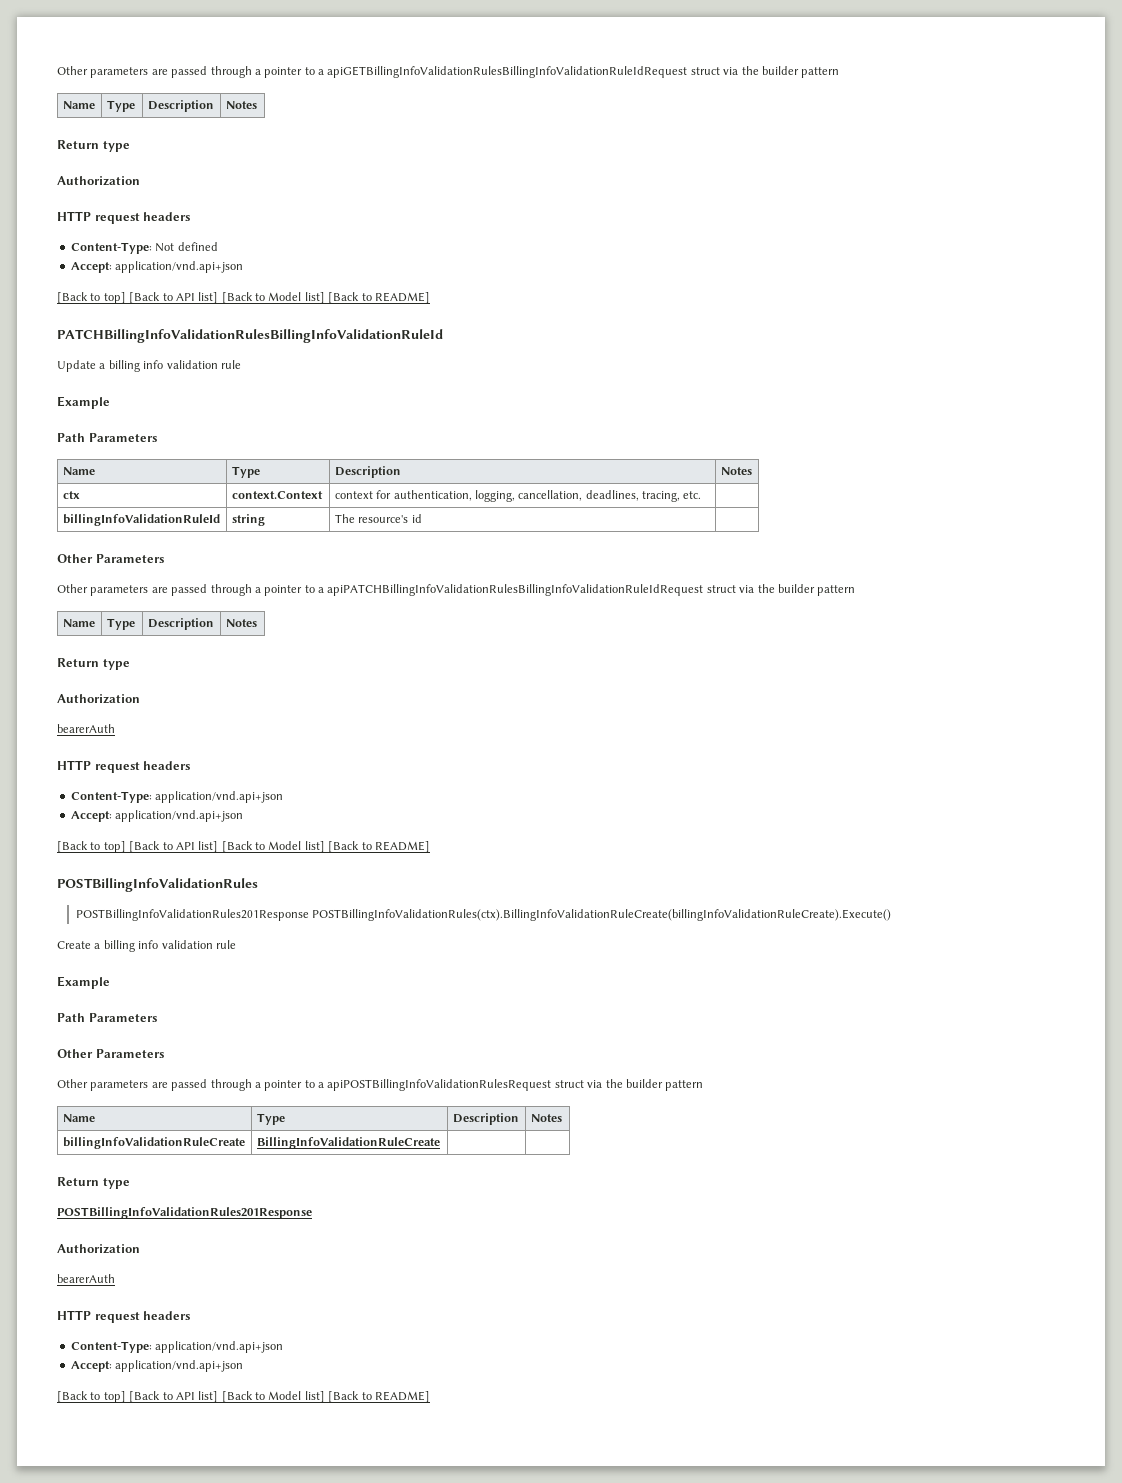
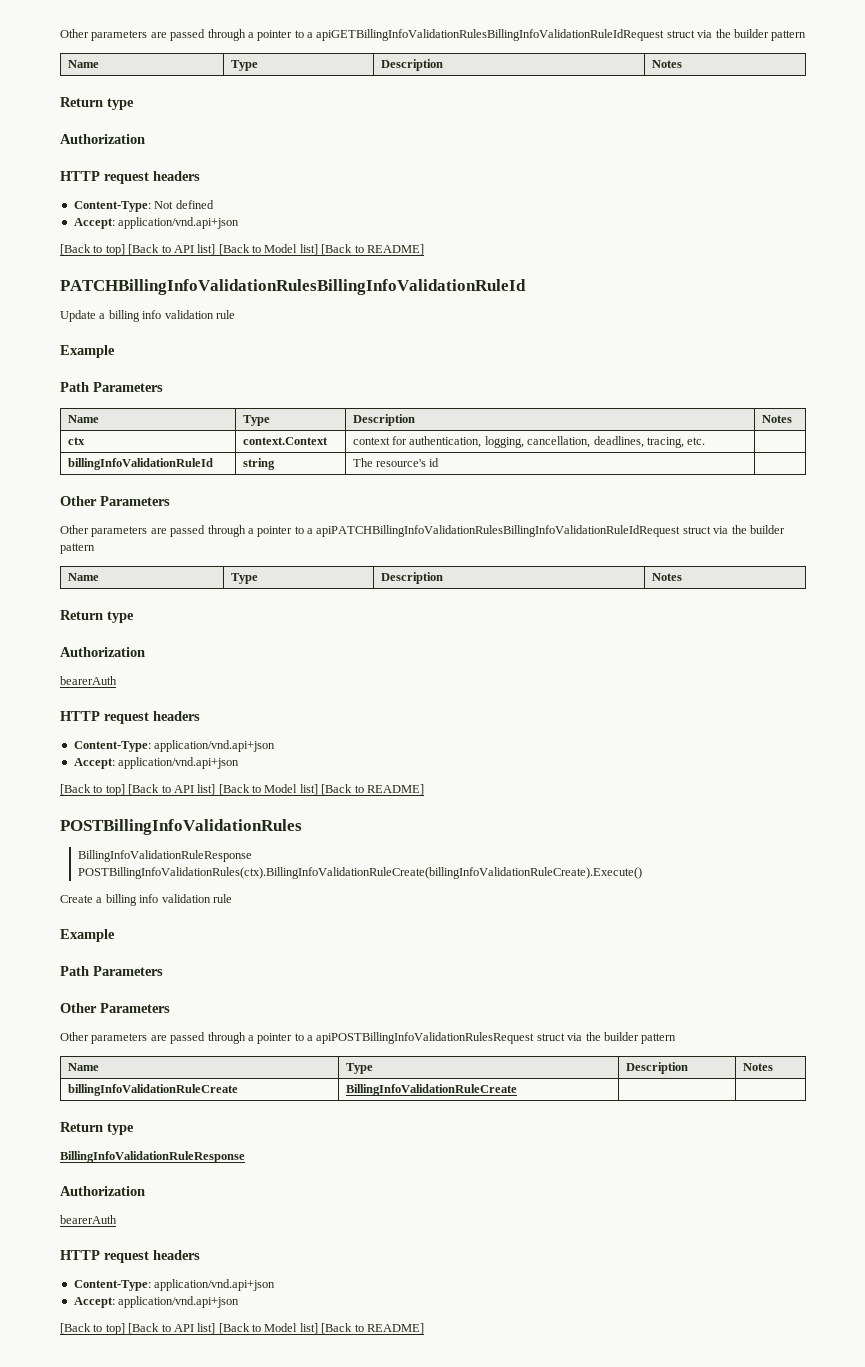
[75,909,309,921] POSTBillingInfoValidationRules201Response -> [77,850,252,862] BillingInfoValidationRuleResponse
[57,1207,312,1219] POSTBillingInfoValidationRules201Response -> [60,1151,245,1163] BillingInfoValidationRuleResponse

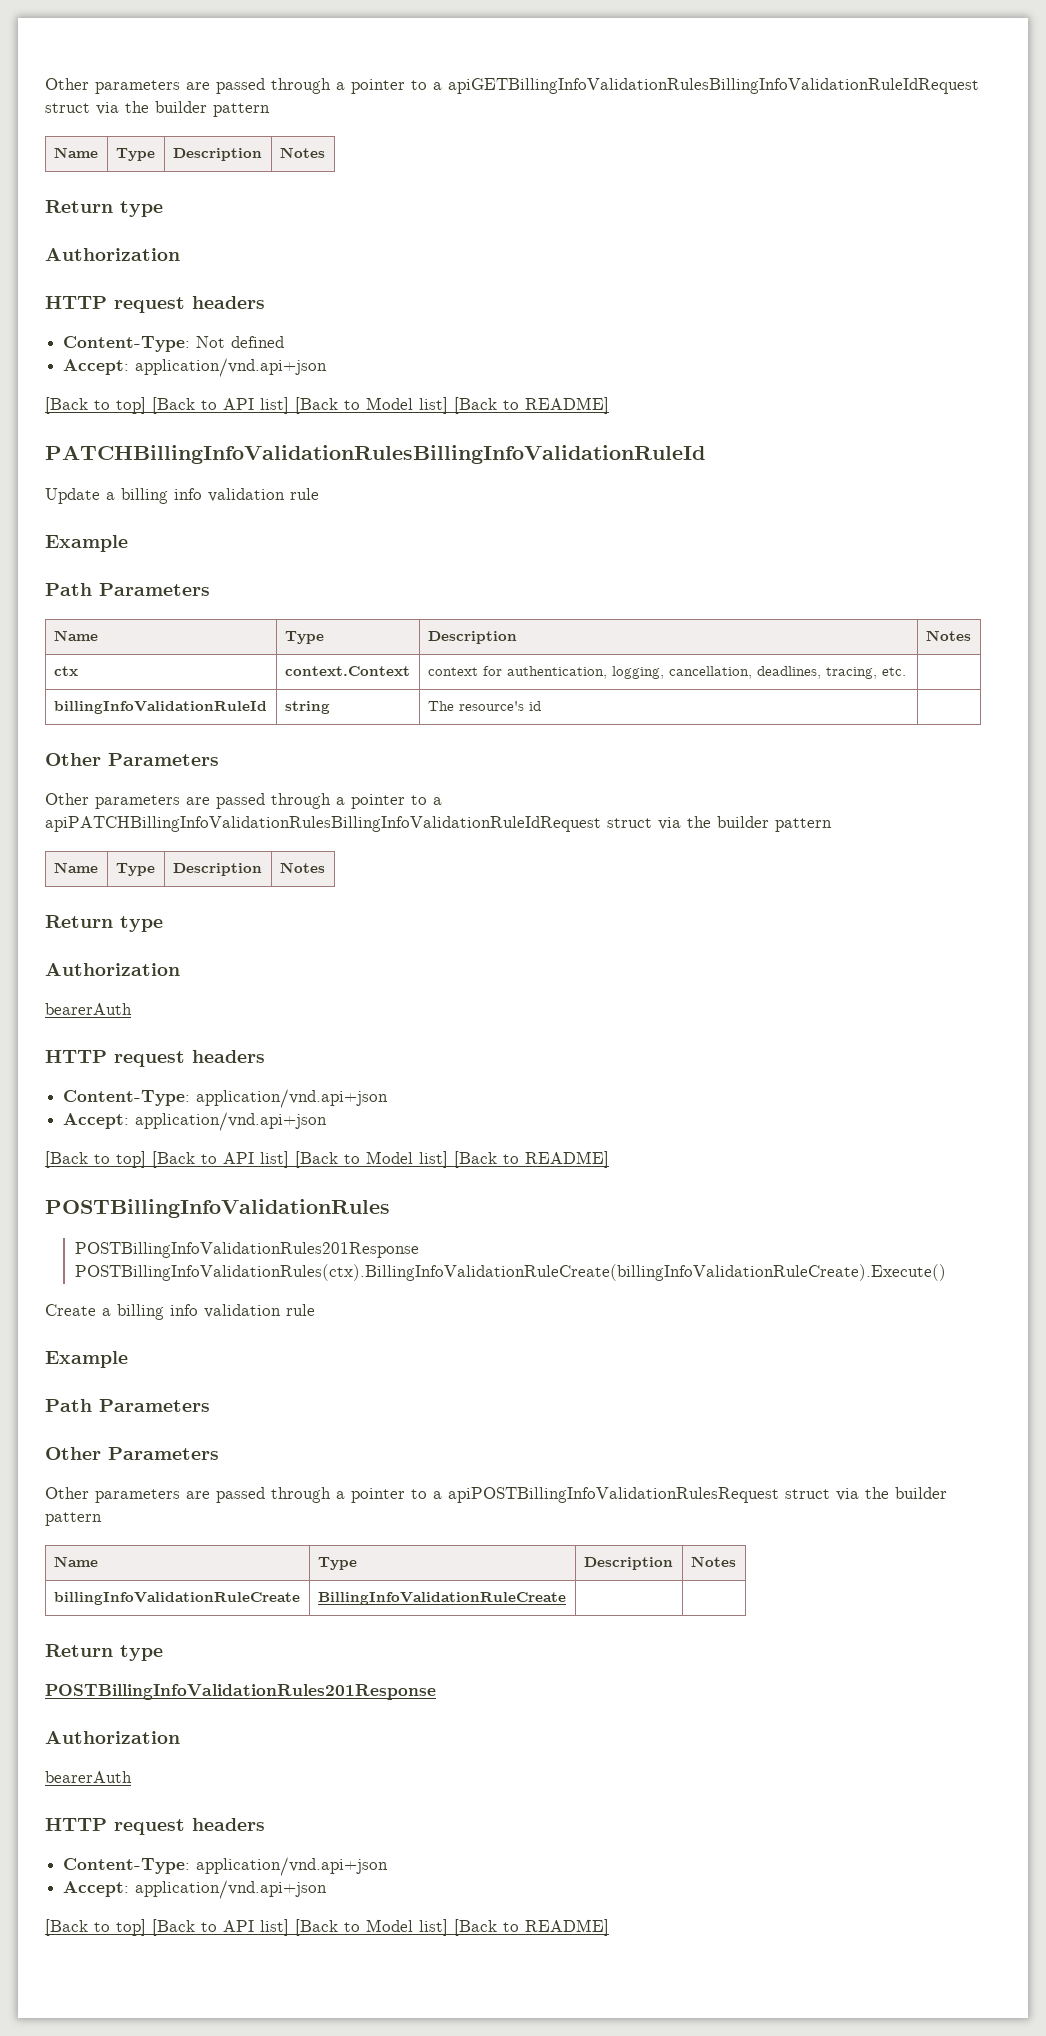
[77,850,252,862] BillingInfoValidationRuleResponse -> [74,1242,419,1258] POSTBillingInfoValidationRules201Response
[60,1151,245,1163] BillingInfoValidationRuleResponse -> [45,1684,436,1700] POSTBillingInfoValidationRules201Response

